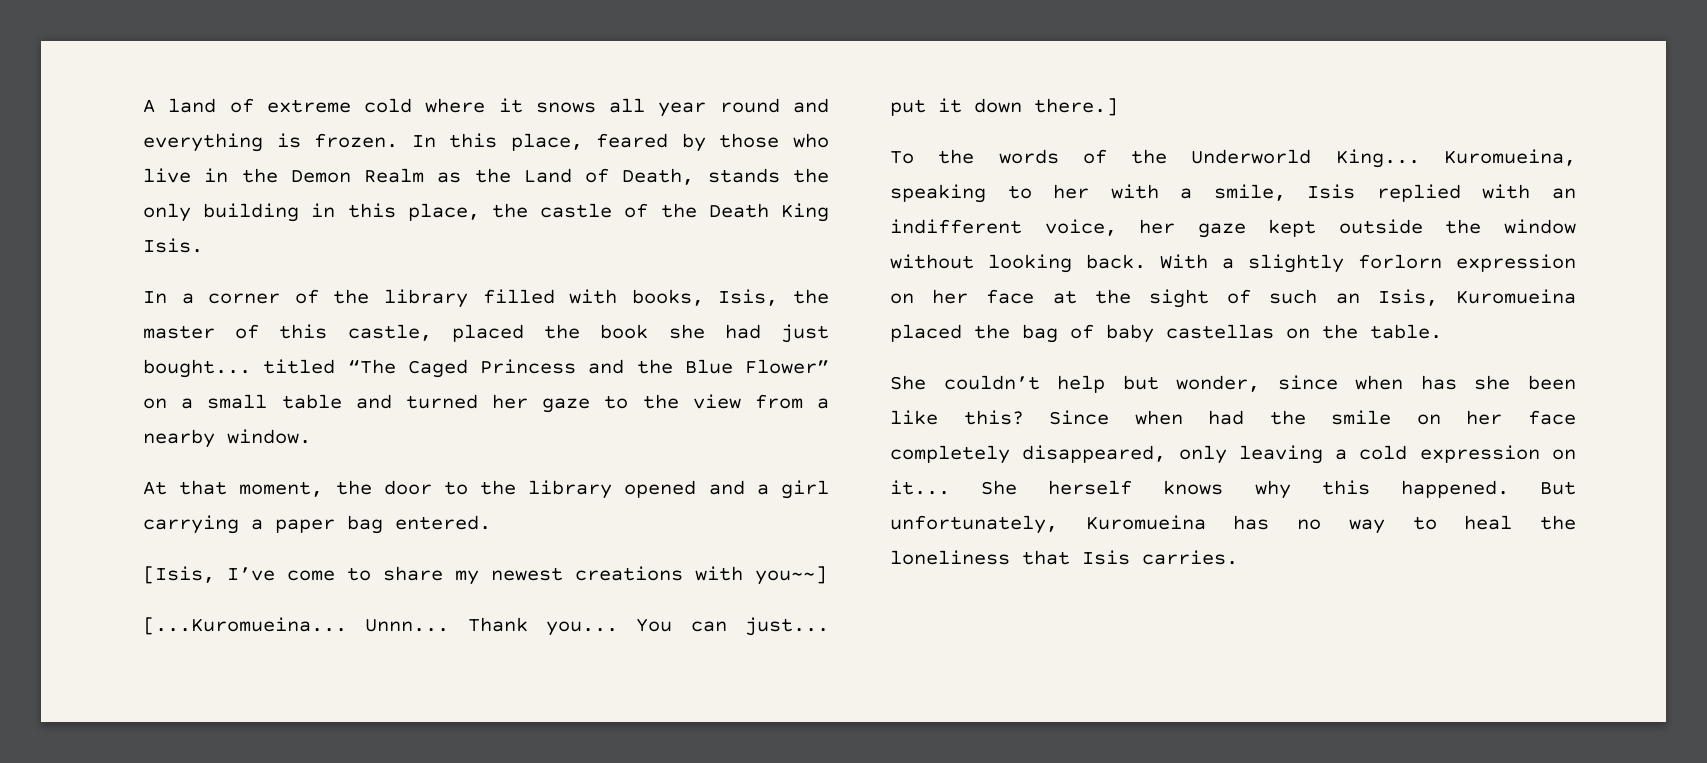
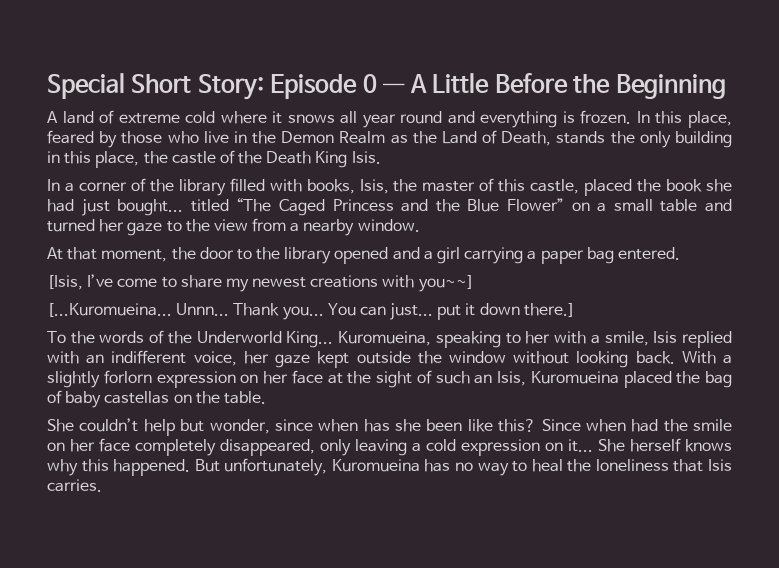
(143, 106) none -> [47,73,726,100] Special Short Story: Episode 0 — A Little Before the Beginning //

